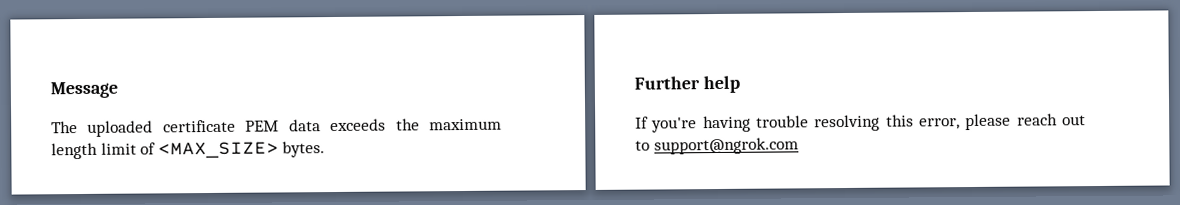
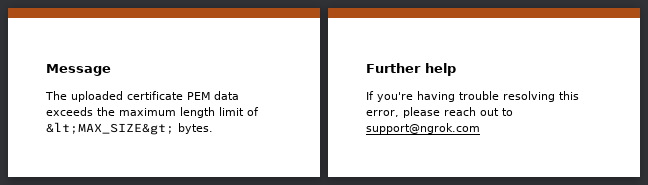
[157,141,279,159] <MAX_SIZE> -> [46,122,174,135] &lt;MAX_SIZE&gt;

